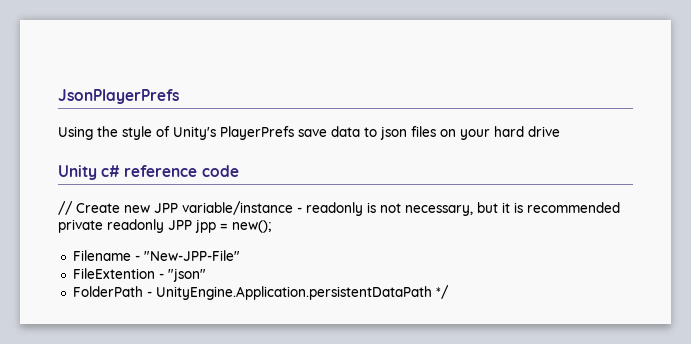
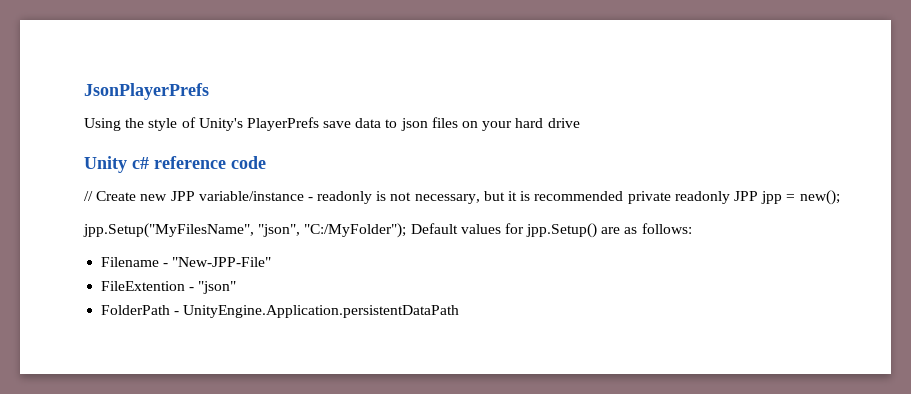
(271, 226) none -> [83,223,692,238] // jpp.Setup("MyFilesName", "json", "C:/MyFolder"); Default values for jpp.Setup() are as follows:
[435,285,449,299] */ -> (460, 311) none

